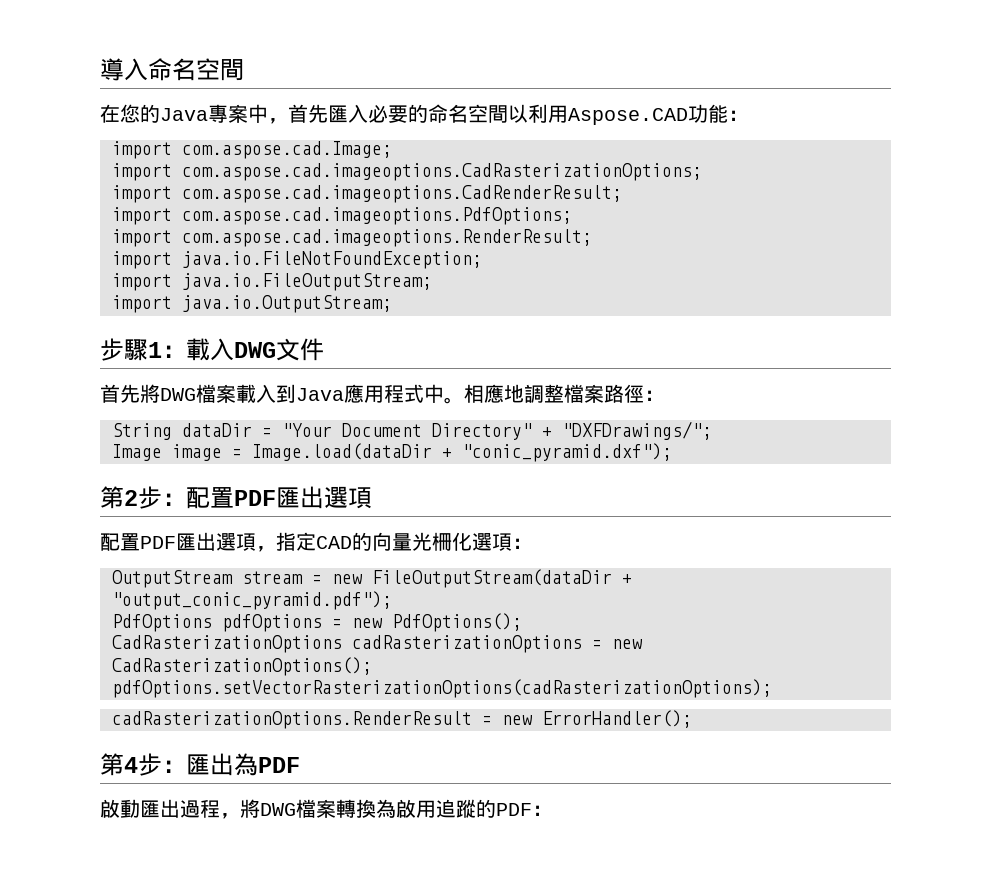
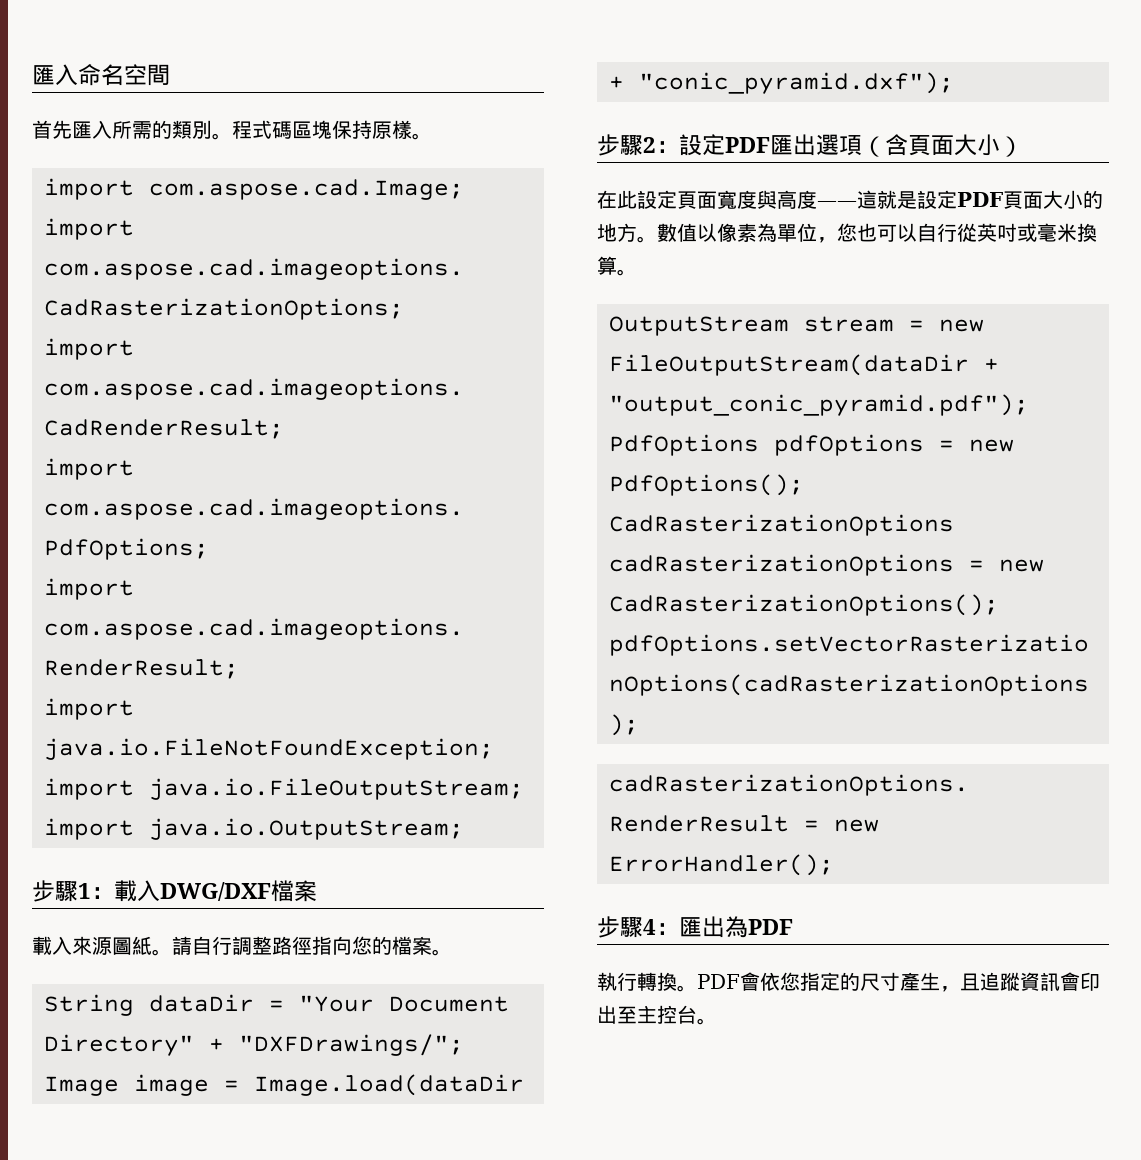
[100,58,124,81] 導 -> [32,65,55,85] 匯
[100,104,748,125] 在您的Java專案中，首先匯入必要的命名空間以利用Aspose.CAD功能： -> [32,120,432,140] 首先匯入所需的類別。程式碼區塊保持原樣。
[234,338,324,361] [100,384,664,404] DWG文件 // 首先將DWG檔案載入到Java應用程式中。相應地調整檔案路徑： -> [160,880,317,902] [32,936,452,956] DWG/DXF檔案 // 載入來源圖紙。請自行調整路徑指向您的檔案。
[100,486,372,509] [100,532,532,552] 第2步：配置PDF匯出選項 // 配置PDF匯出選項，指定CAD的向量光柵化選項： -> [597,134,1023,157] [597,190,1103,209] [597,223,1097,243] [597,256,637,276] 步驟2：設定PDF匯出選項（含頁面大小） // 在此設定頁面寬度與高度——這就是設定PDF頁面大小的地方。數值以像素為單位，您也可以自行從英吋或毫米換算。
[100,753,162,776] 第4步 -> [597,916,656,938] 步驟4
[100,799,552,819] 啟動匯出過程，將DWG檔案轉換為啟用追蹤的PDF： -> [597,972,1100,992] [597,1005,717,1025] 執行轉換。PDF會依您指定的尺寸產生，且追蹤資訊會印出至主控台。

